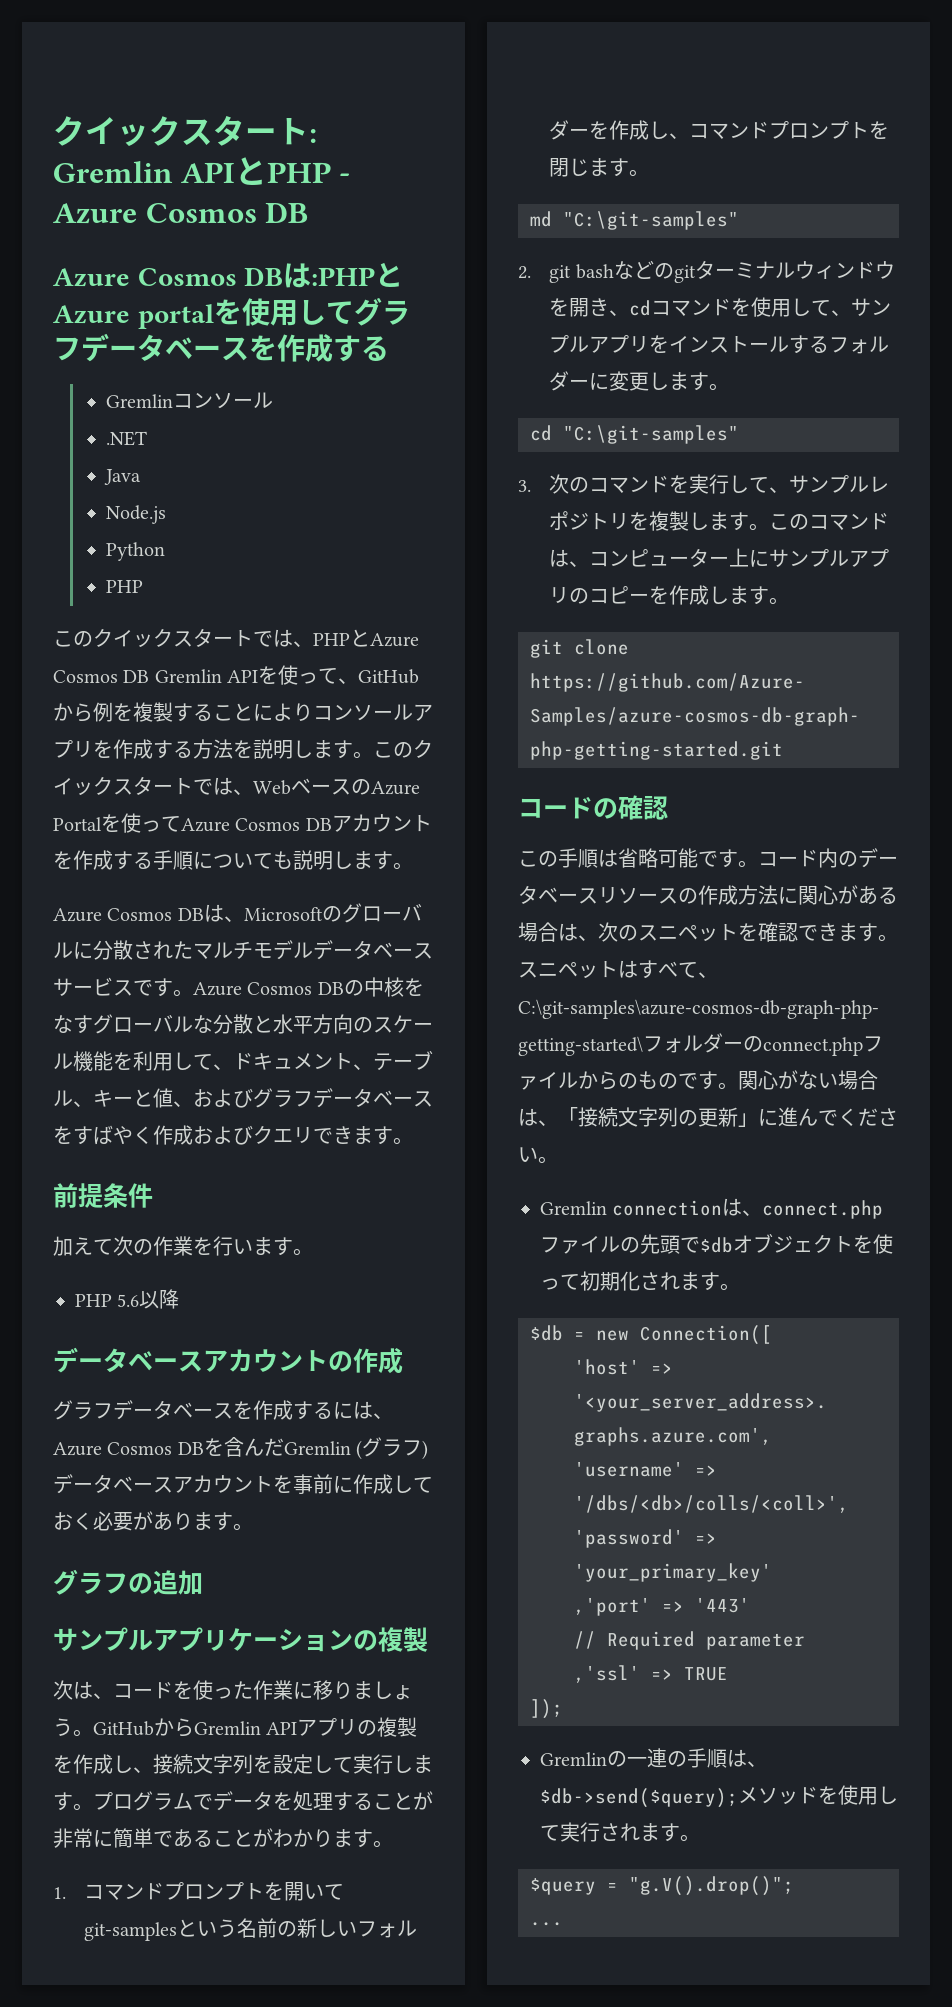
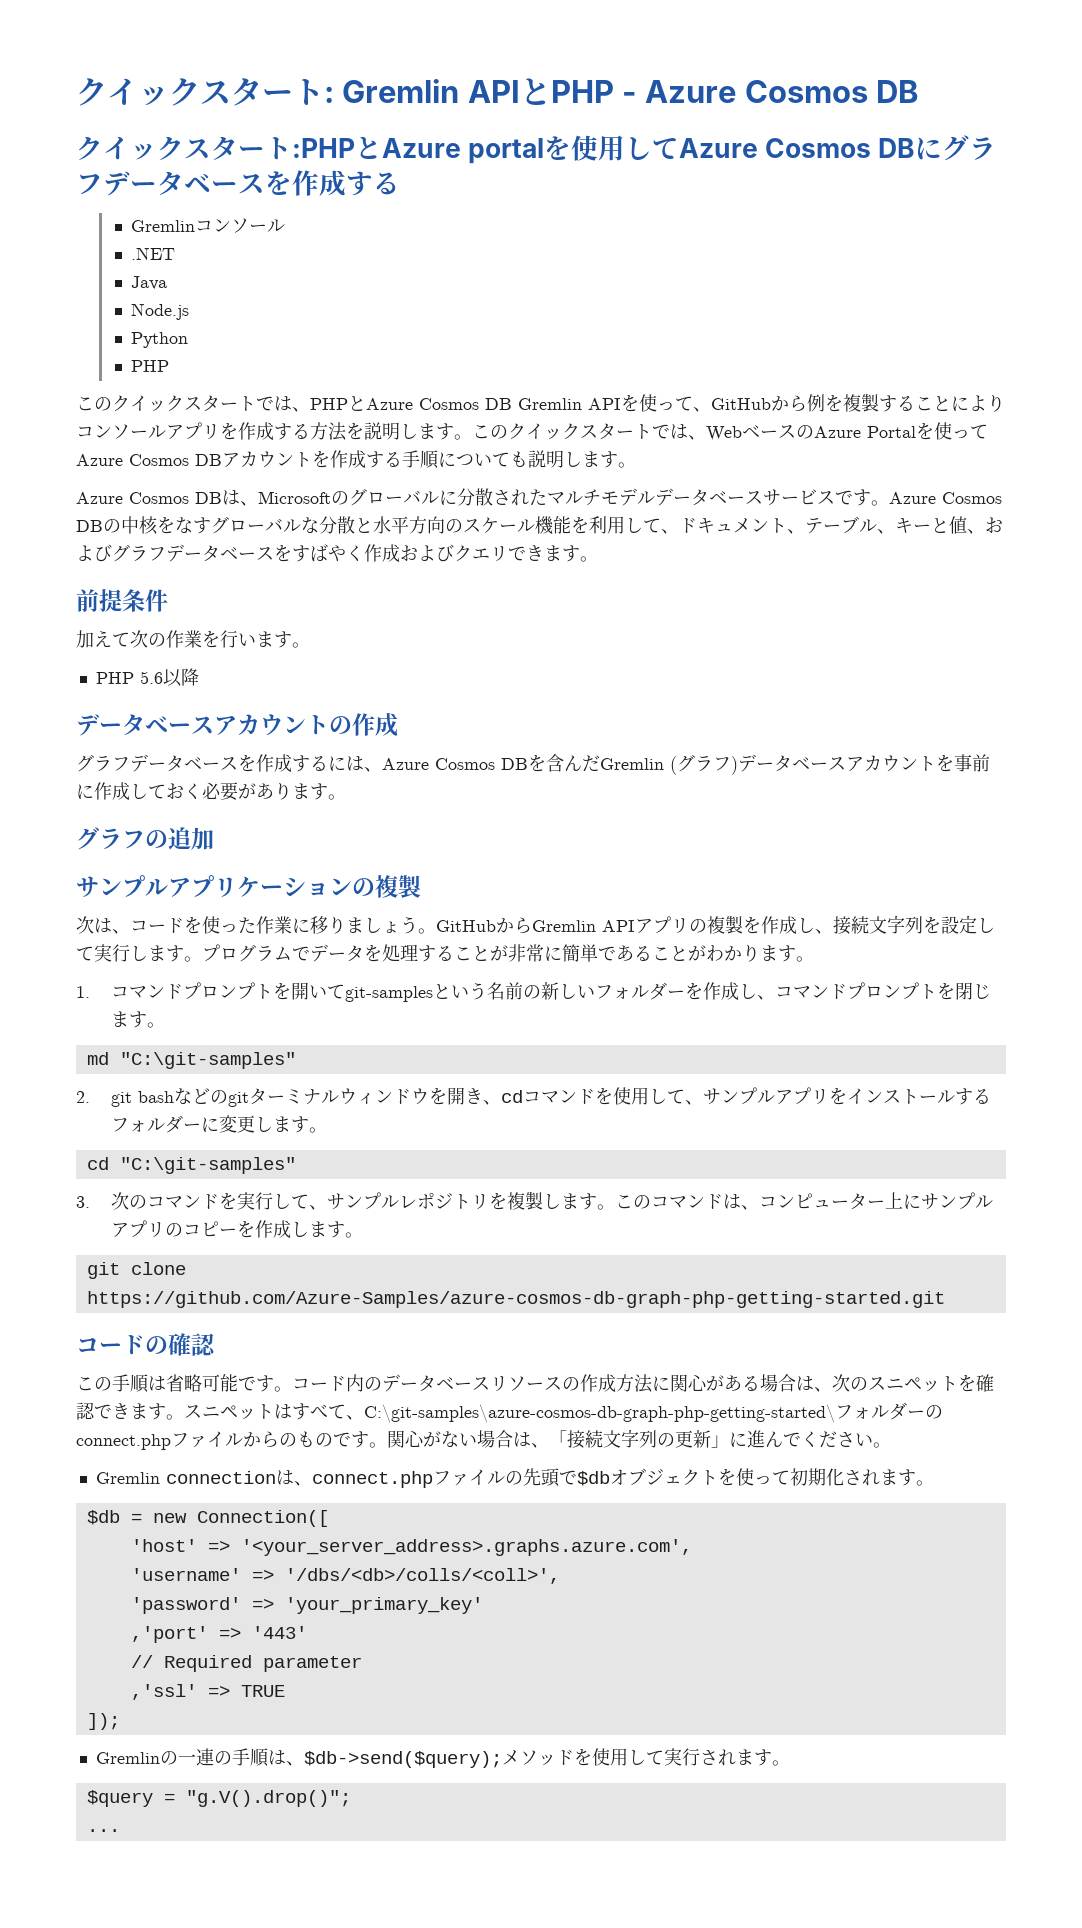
[53,263,312,288] Azure Cosmos DBは -> [76,136,292,160] クイックスタート
(354, 312) none -> [679,137,943,160] Azure Cosmos DBに

